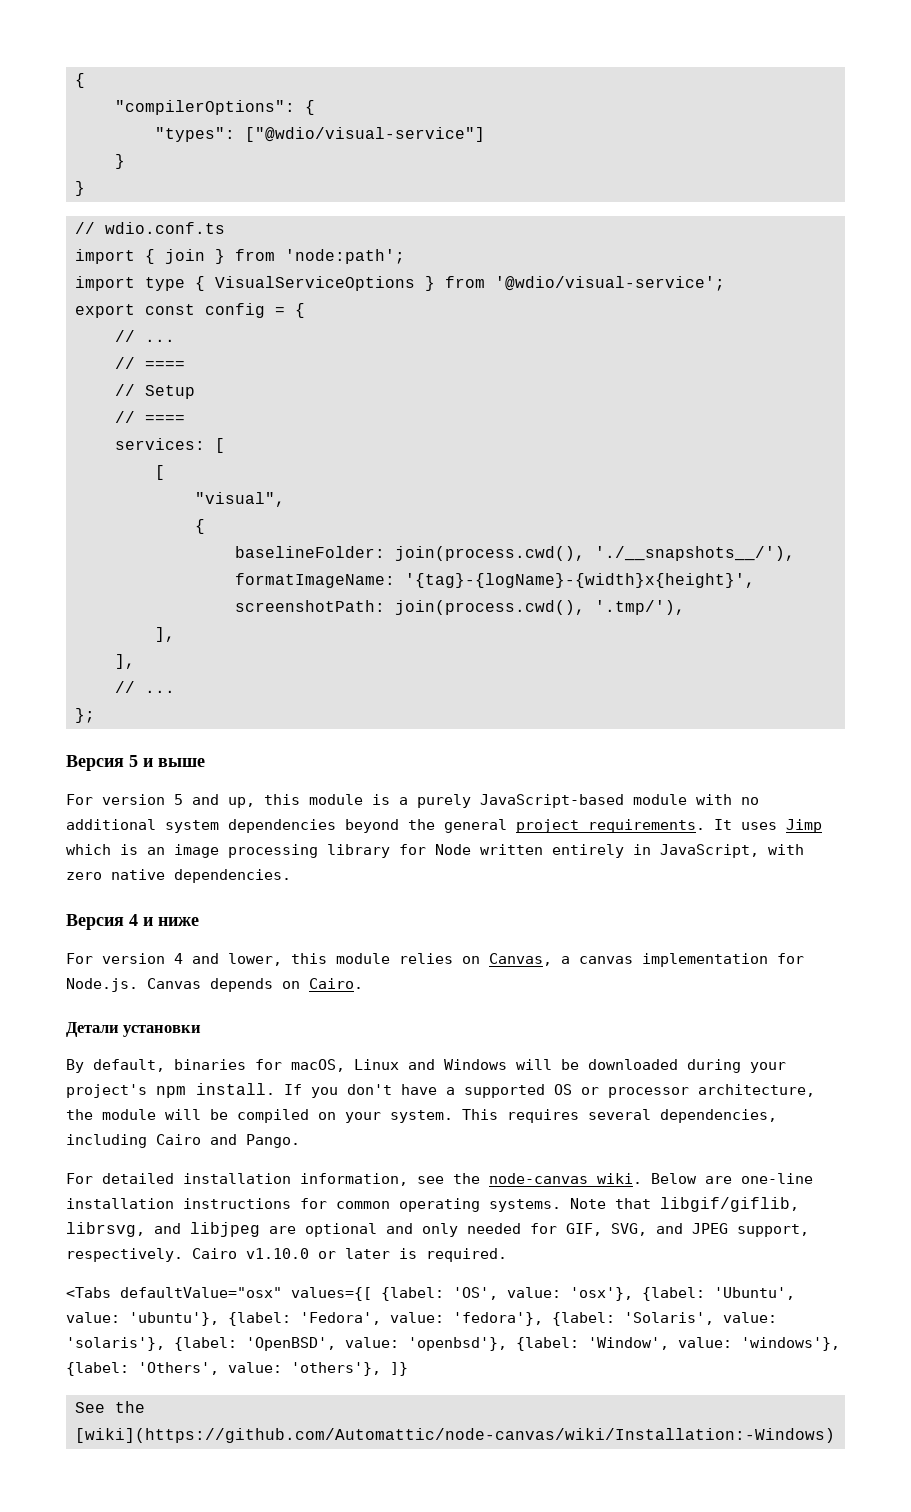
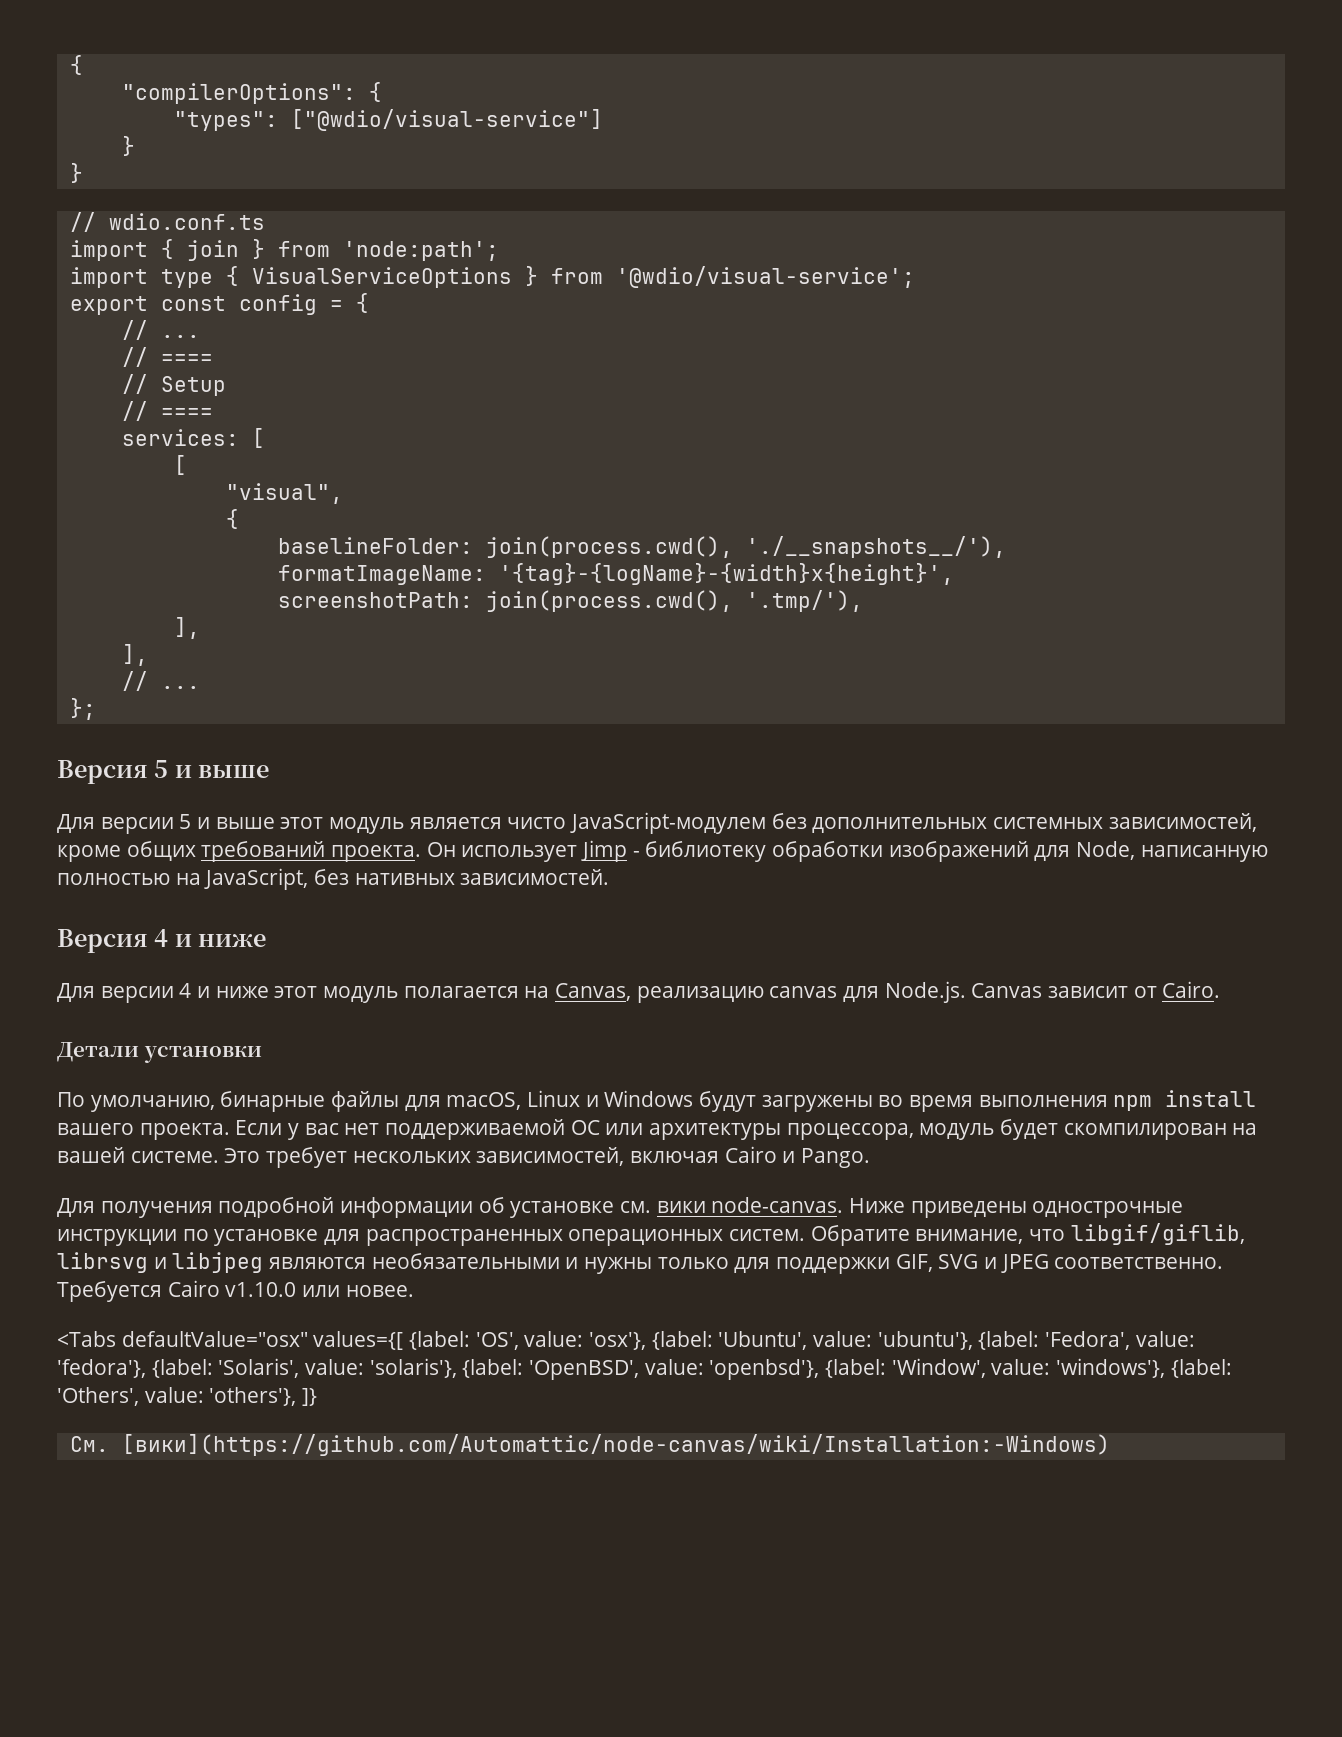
[66,794,759,808] [66,819,822,833] [66,844,804,858] [66,869,291,883] [66,914,199,930] [66,953,804,967] [66,978,363,992] [66,1022,202,1037] [66,1059,786,1073] [66,1083,815,1098] [66,1109,777,1123] [66,1134,300,1148] [66,1173,813,1186] [66,1197,799,1212] [66,1222,809,1237] [66,1248,507,1262] For version 5 and up, this module is a purely JavaScript-based module with no additional system dependencies beyond the general project requirements. It uses Jimp which is an image processing library for Node written entirely in JavaScript, with zero native dependencies. // Версия 4 и ниже // For version 4 and lower, this module relies on Canvas, a canvas implementation for Node.js. Canvas depends on Cairo. // Детали установки // By default, binaries for macOS, Linux and Windows will be downloaded during your project's npm install. If you don't have a supported OS or processor architecture, the module will be compiled on your system. This requires several dependencies, including Cairo and Pango. // For detailed installation information, see the node-canvas wiki. Below are one-line installation instructions for common operating systems. Note that libgif/giflib, librsvg, and libjpeg are optional and only needed for GIF, SVG, and JPEG support, respectively. Cairo v1.10.0 or later is required. -> [57,812,1257,834] [57,840,1268,862] [57,868,610,890] [57,929,267,953] [57,981,1221,1003] [57,1042,262,1063] [57,1090,1257,1112] [57,1119,1258,1140] [57,1146,871,1168] [57,1197,1184,1218] [57,1223,1245,1246] [57,1252,1224,1274] [57,1280,414,1302] Для версии 5 и выше этот модуль является чисто JavaScript-модулем без дополнительных системных зависимостей, кроме общих требований проекта. Он использует Jimp - библиотеку обработки изображений для Node, написанную полностью на JavaScript, без нативных зависимостей. // Версия 4 и ниже // Для версии 4 и ниже этот модуль полагается на Canvas, реализацию canvas для Node.js. Canvas зависит от Cairo. // Детали установки // По умолчанию, бинарные файлы для macOS, Linux и Windows будут загружены во время выполнения npm install вашего проекта. Если у вас нет поддерживаемой ОС или архитектуры процессора, модуль будет скомпилирован на вашей системе. Это требует нескольких зависимостей, включая Cairo и Pango. // Для получения подробной информации об установке см. вики node-canvas. Ниже приведены однострочные инструкции по установке для распространенных операционных систем. Обратите внимание, что libgif/giflib, librsvg и libjpeg являются необязательными и нужны только для поддержки GIF, SVG и JPEG соответственно. Требуется Cairo v1.10.0 или новее.
[74,1401,145,1413] [74,1428,835,1443] See the [wiki](https://github.com/Automattic/node-canvas/wiki/Installation:-Windows) -> [69,1434,1110,1456] См. [вики](https://github.com/Automattic/node-canvas/wiki/Installation:-Windows)

